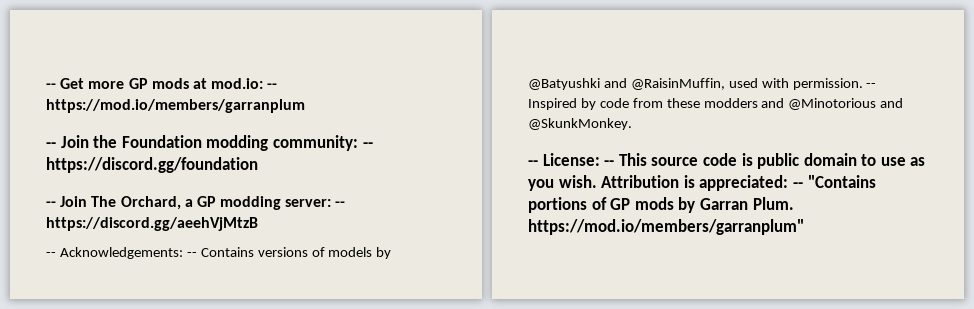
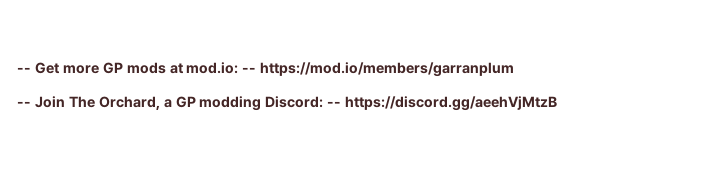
[46,135,373,151] [46,157,258,173] // -- Join the Foundation modding community: -- https://discord.gg/foundation -> (515, 69) none
[285,199,332,207] server: -> [265,96,324,108] Discord:
[46,247,392,259] [528,78,877,90] [528,98,904,110] [528,118,632,130] [528,153,926,169] [528,175,876,191] [528,197,794,213] [528,219,804,235] // -- Acknowledgements: -- Contains versions of models by @Batyushki and @RaisinMuffin, used with permission. -- Inspired by code from these modders and @Minotorious and @SkunkMonkey. // -- License: -- This source code is public domain to use as you wish. Attribution is appreciated: -- "Contains portions of GP mods by Garran Plum. https://mod.io/members/garranplum" -> (558, 103) none

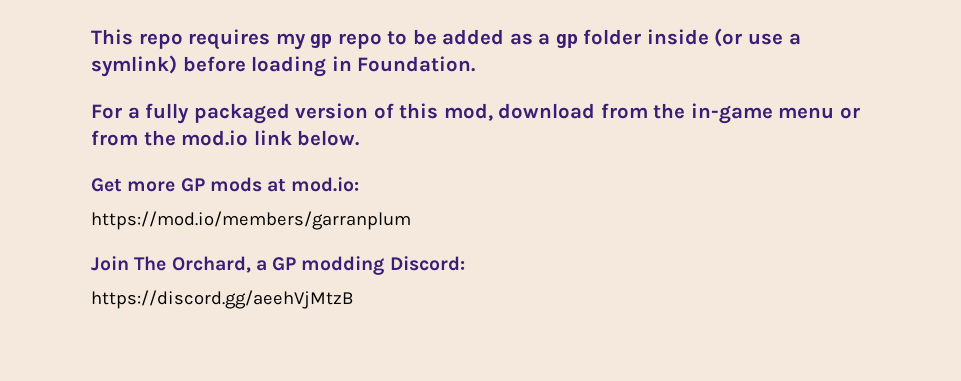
[17,67,31,73] -- -> [91,28,801,50] [91,55,476,77] [91,103,860,124] [91,130,360,146] This repo requires my gp repo to be added as a gp folder inside (or use a symlink) before loading in Foundation. // For a fully packaged version of this mod, download from the in-game menu or from the mod.io link below. //
[242,67,257,73] -- -> (360, 184) //
[17,101,31,107] -- -> (411, 220) none
[327,101,342,107] -- -> (465, 263) //

